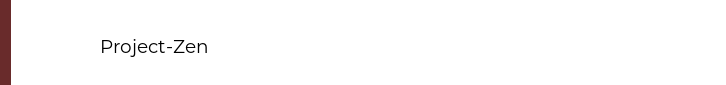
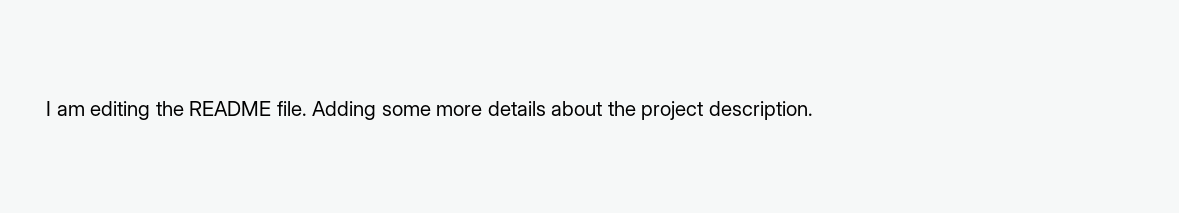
[100,39,209,57] Project-Zen -> [46,101,813,120] I am editing the README file. Adding some more details about the project description.

